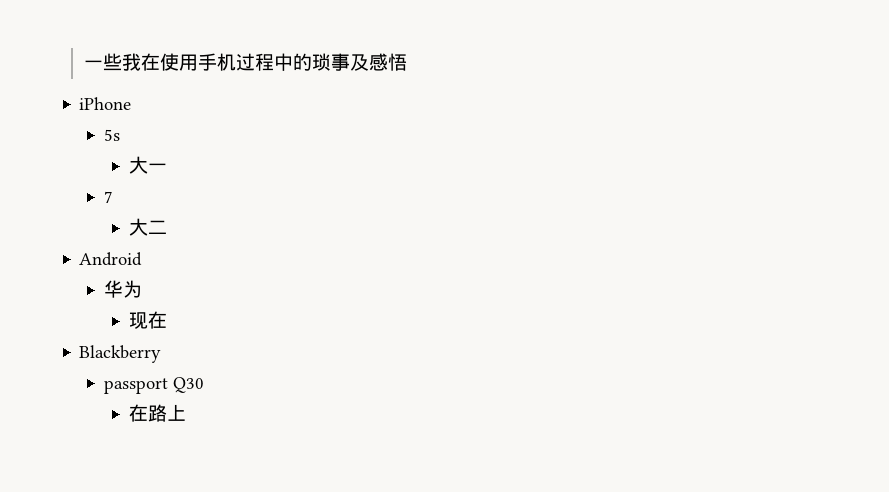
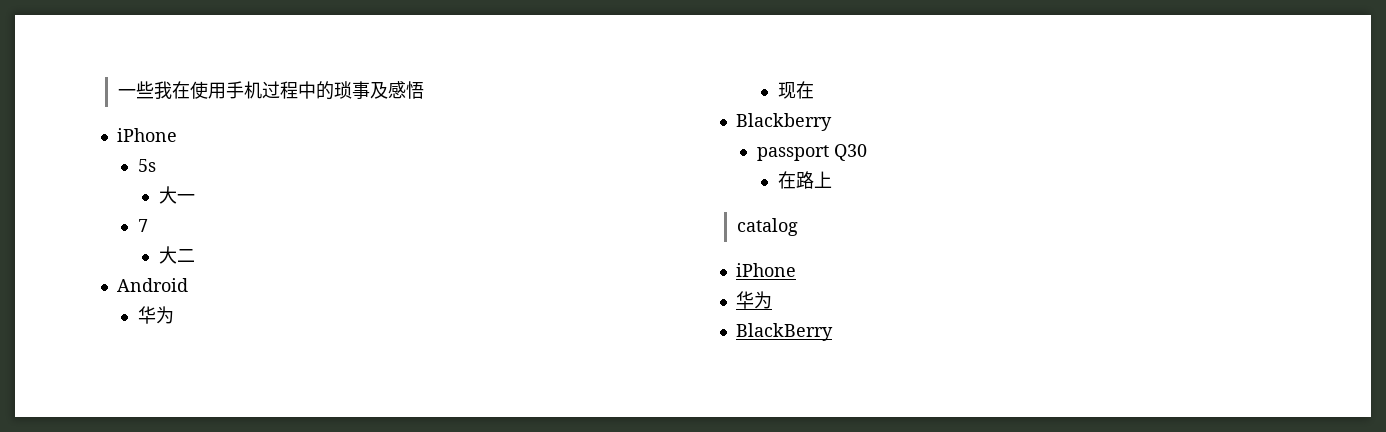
(186, 412) none -> [736,218,798,236] [735,263,796,277] [735,291,772,309] [735,323,833,341] // catalog // iPhone // 华为 // BlackBerry

